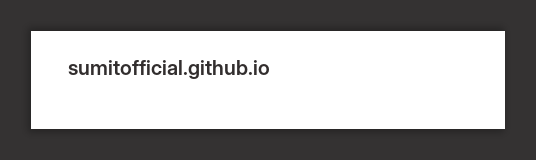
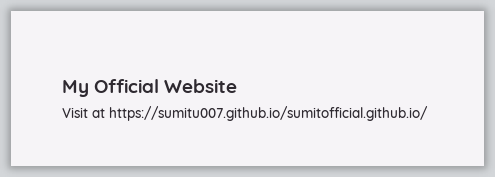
[68,60,270,79] sumitofficial.github.io -> [62,79,238,97] [62,106,428,121] My Official Website // Visit at https://sumitu007.github.io/sumitofficial.github.io/

